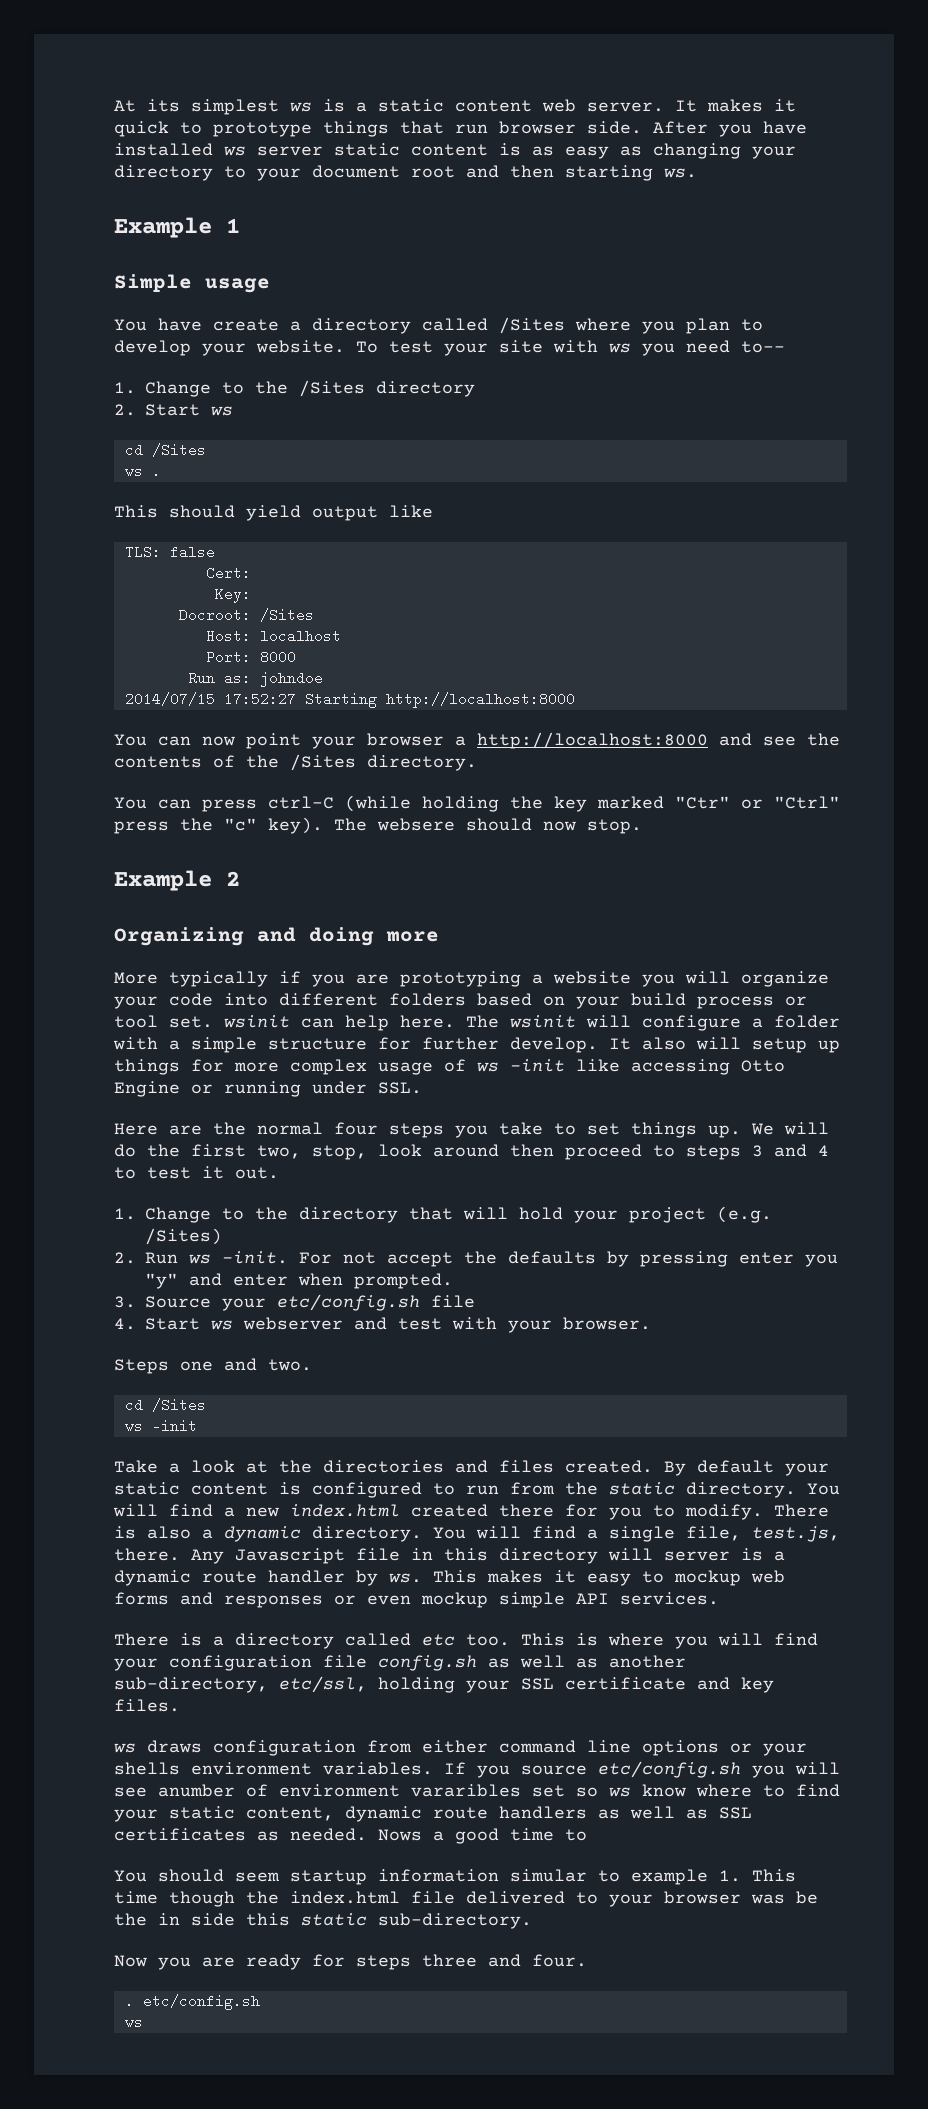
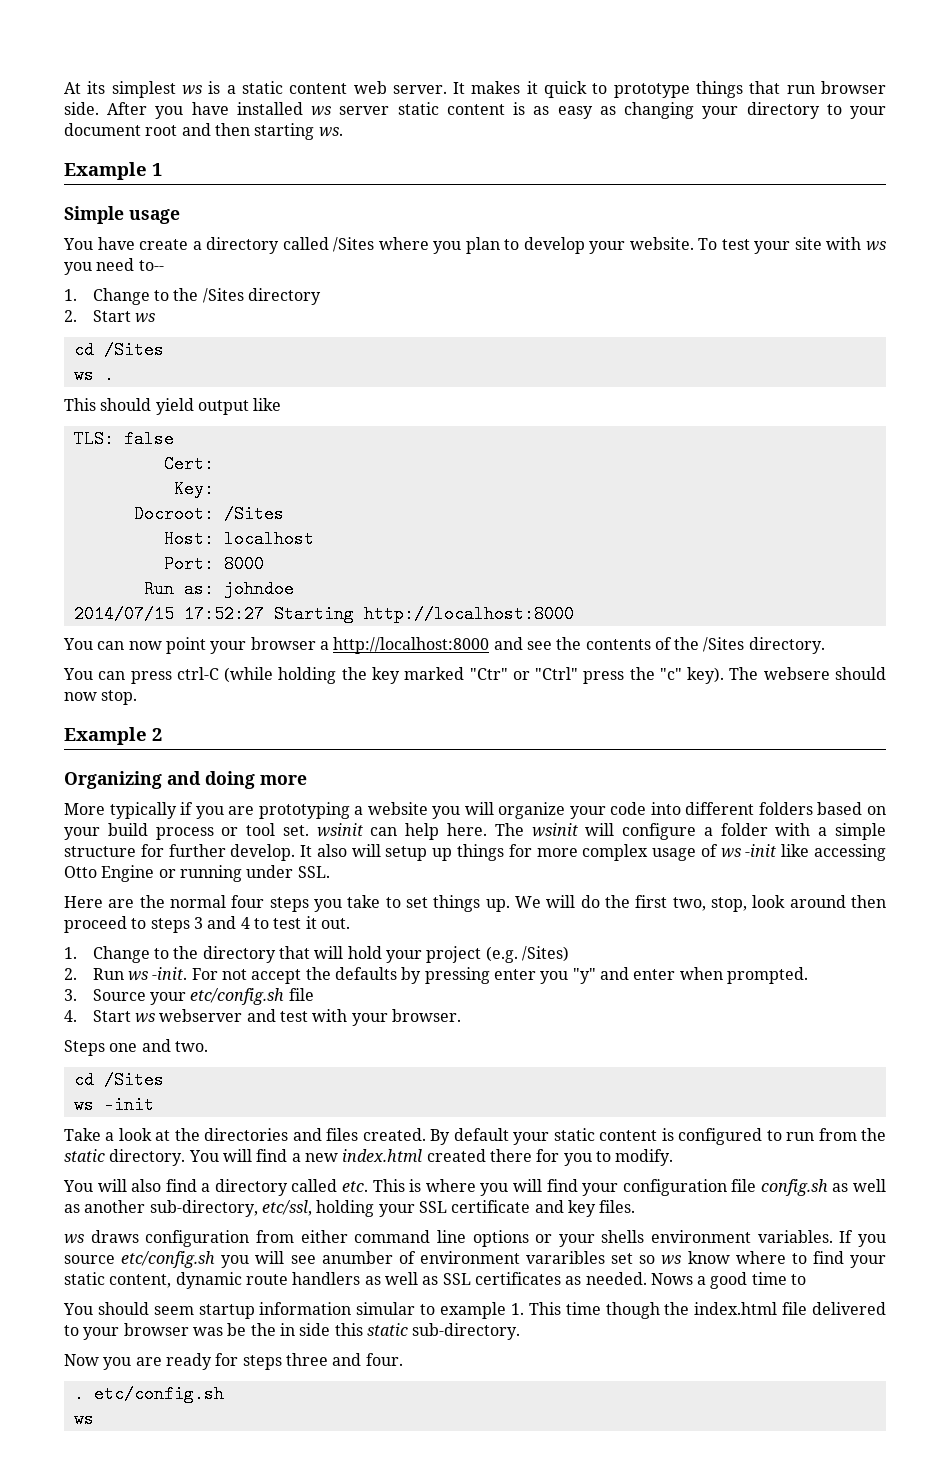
[774,1504,829,1517] [114,1526,840,1542] [114,1548,785,1564] [114,1570,785,1586] [114,1592,719,1608] [114,1633,510,1649] There is also a dynamic directory. You will find a single file, test.js, there. Any Javascript file in this directory will server is a dynamic route handler by ws. This makes it easy to mockup web forms and responses or even mockup simple API services. // There is a directory called etc too. -> [63,1179,369,1196] // You will also find a directory called etc.

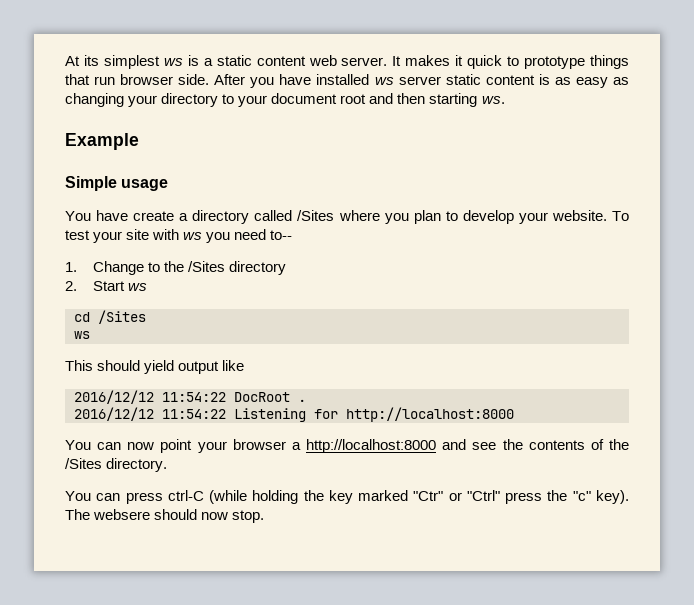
[152,163,162,176] 1 -> (139, 141) none
[103,366,114,384] . -> (90, 335) none
[73,430,174,448] [163,455,214,473] [173,480,214,498] [133,505,284,523] [163,530,314,548] [163,555,264,573] [143,580,294,598] [73,605,354,623] TLS: false // Cert: // Key: // Docroot: /Sites // Host: localhost // Port: 8000 // Run as: johndoe // 2014/07/15 17:52:27 Starting -> [74,390,306,404] [74,407,338,422] 2016/12/12 11:54:22 DocRoot . // 2016/12/12 11:54:22 Listening for
[64,727,162,745] [64,771,307,789] [64,802,886,819] [64,823,887,840] [64,844,887,861] [64,865,330,882] [64,895,887,912] [64,916,350,933] [64,946,570,963] [64,967,808,984] [64,988,314,1005] [64,1009,462,1026] [64,1039,208,1056] [73,1071,164,1089] [73,1096,154,1114] [64,1128,887,1145] [64,1149,674,1166] [63,1179,886,1196] [64,1200,636,1217] [64,1230,886,1247] [64,1251,886,1268] [64,1272,807,1289] [63,1302,887,1319] [64,1323,521,1340] [64,1353,403,1370] [73,1385,224,1403] [73,1410,94,1428] // Example 2 // Organizing and doing more // More typically if you are prototyping a website you will organize your code into different folders based on your build process or tool set. wsinit can help here. The wsinit will configure a folder with a simple structure for further develop. It also will setup up things for more complex usage of ws -init like accessing Otto Engine or running under SSL. // Here are the normal four steps you take to set things up. We will do the first two, stop, look around then proceed to steps 3 and 4 to test it out. // 1. Change to the directory that will hold your project (e.g. /Sites) // 2. Run ws -init. For not accept the defaults by pressing enter you "y" and enter when prompted. // 3. Source your etc/config.sh file // 4. Start ws webserver and test with your browser. // Steps one and two. // cd /Sites // ws -init // Take a look at the directories and files created. By default your static content is configured to run from the static directory. You will find a new index.html created there for you to modify. // You will also find a directory called etc. This is where you will find your configuration file config.sh as well as another sub-directory, etc/ssl, holding your SSL certificate and key files. // ws draws configuration from either command line options or your shells environment variables. If you source etc/config.sh you will see anumber of environment vararibles set so ws know where to find your static content, dynamic route handlers as well as SSL certificates as needed. Nows a good time to // You should seem startup information simular to example 1. This time though the index.html file delivered to your browser was be the in side this static sub-directory. // Now you are ready for steps three and four. // . etc/config.sh // ws -> (265, 516) none

